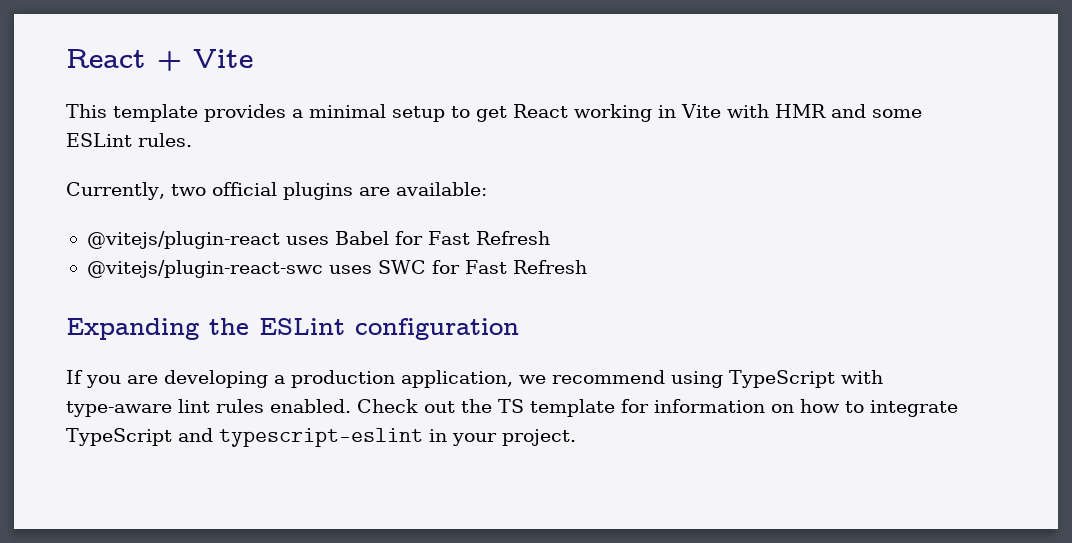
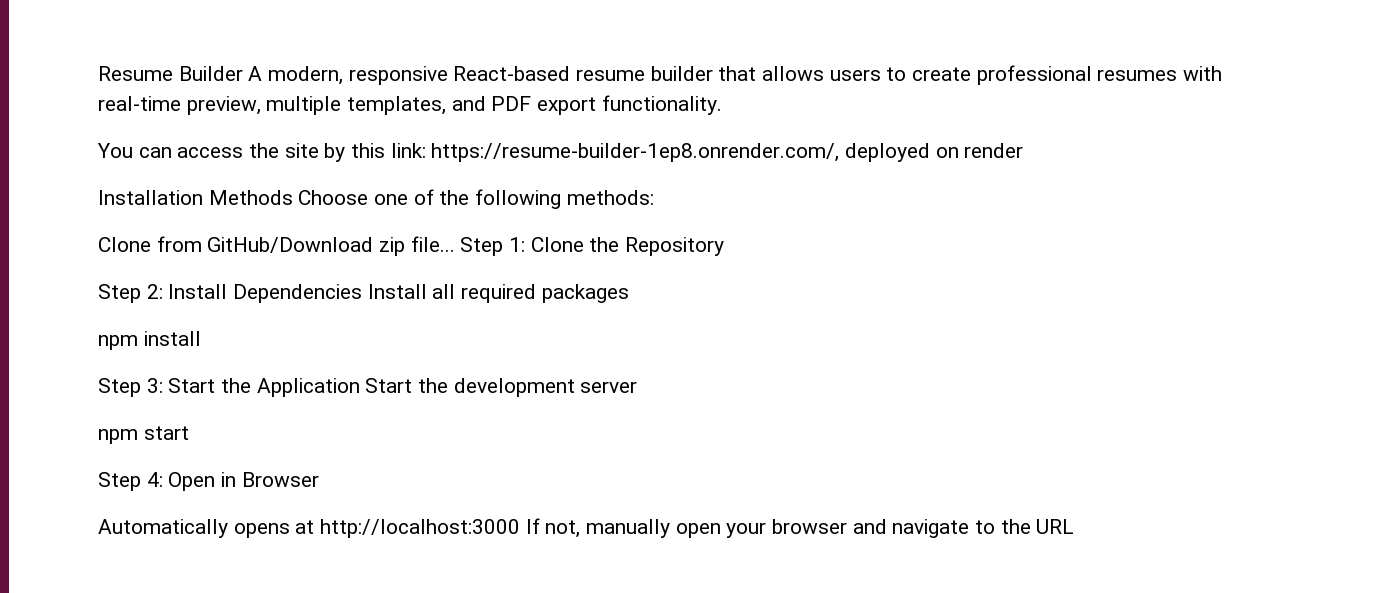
[66,49,253,71] [66,104,922,122] [66,133,192,147] [66,182,487,200] [86,231,550,249] [86,260,587,278] [66,318,519,340] [66,370,883,388] [66,399,958,417] [66,428,576,447] React + Vite // This template provides a minimal setup to get React working in Vite with HMR and some ESLint rules. // Currently, two official plugins are available: // @vitejs/plugin-react uses Babel for Fast Refresh // @vitejs/plugin-react-swc uses SWC for Fast Refresh // Expanding the ESLint configuration // If you are developing a production application, we recommend using TypeScript with type-aware lint rules enabled. Check out the TS template for information on how to integrate TypeScript and typescript-eslint in your project. -> [98,65,1223,85] [98,95,722,115] [97,143,1024,162] [98,189,654,209] [98,236,725,256] [98,284,629,303] [98,331,201,350] [98,378,638,397] [98,426,189,444] [98,472,319,491] [98,518,1075,538] Resume Builder A modern, responsive React-based resume builder that allows users to create professional resumes with real-time preview, multiple templates, and PDF export functionality. // You can access the site by this link: https://resume-builder-1ep8.onrender.com/, deployed on render // Installation Methods Choose one of the following methods: // Clone from GitHub/Download zip file... Step 1: Clone the Repository // Step 2: Install Dependencies Install all required packages // npm install // Step 3: Start the Application Start the development server // npm start // Step 4: Open in Browser // Automatically opens at http://localhost:3000 If not, manually open your browser and navigate to the URL

